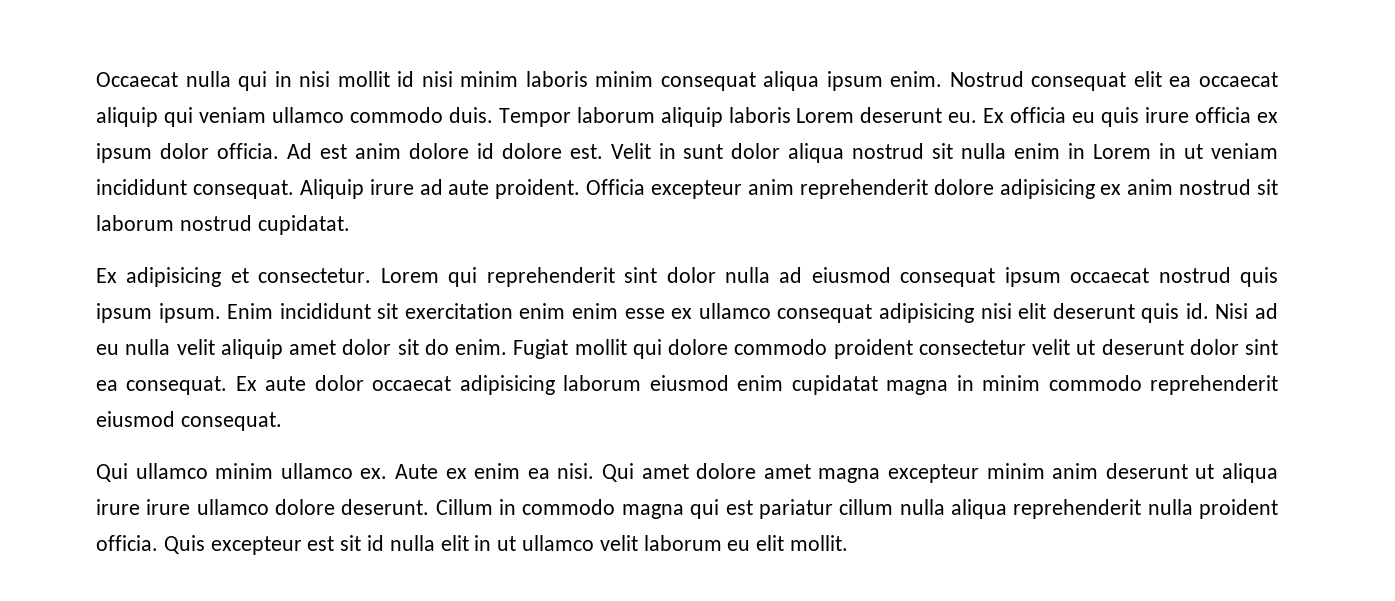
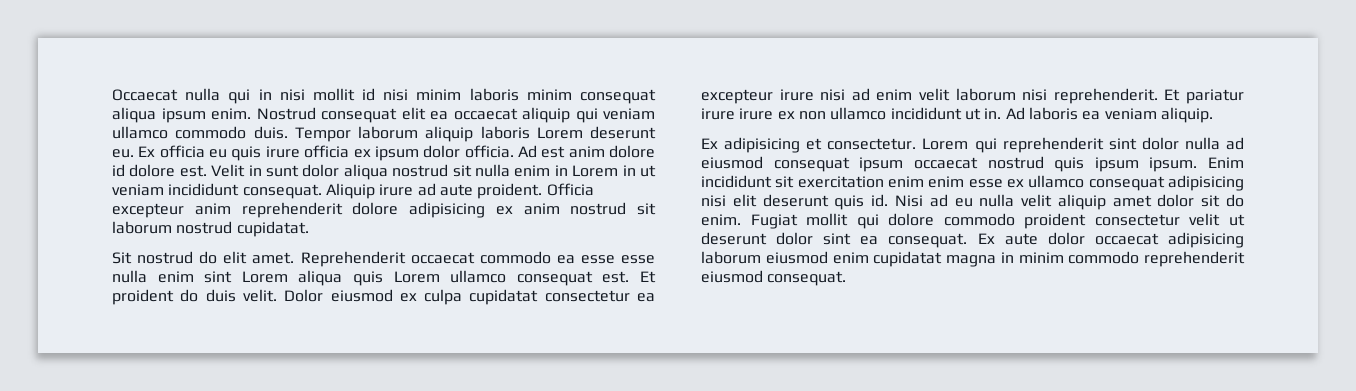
(350, 225) none -> [112,251,656,267] [112,270,657,286] [112,289,655,305] [701,88,1244,104] [701,107,1213,123] // Sit nostrud do elit amet. Reprehenderit occaecat commodo ea esse esse nulla enim sint Lorem aliqua quis Lorem ullamco consequat est. Et proident do duis velit. Dolor eiusmod ex culpa cupidatat consectetur ea excepteur irure nisi ad enim velit laborum nisi reprehenderit. Et pariatur irure irure ex non ullamco incididunt ut in. Ad laboris ea veniam aliquip.
[96,463,1278,483] [96,499,1278,519] [96,535,849,555] // Qui ullamco minim ullamco ex. Aute ex enim ea nisi. Qui amet dolore amet magna excepteur minim anim deserunt ut aliqua irure irure ullamco dolore deserunt. Cillum in commodo magna qui est pariatur cillum nulla aliqua reprehenderit nulla proident officia. Quis excepteur est sit id nulla elit in ut ullamco velit laborum eu elit mollit. -> (847, 278) none

